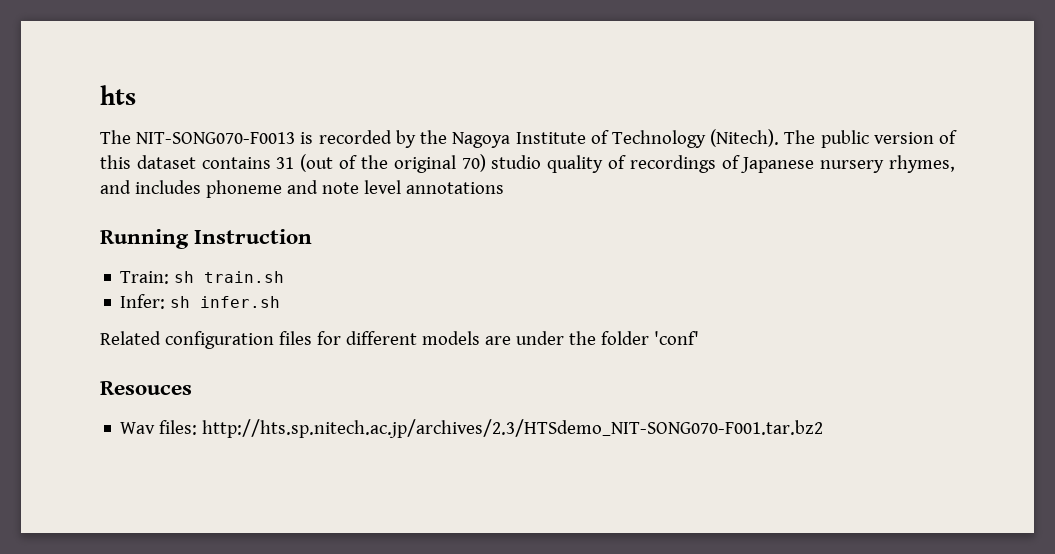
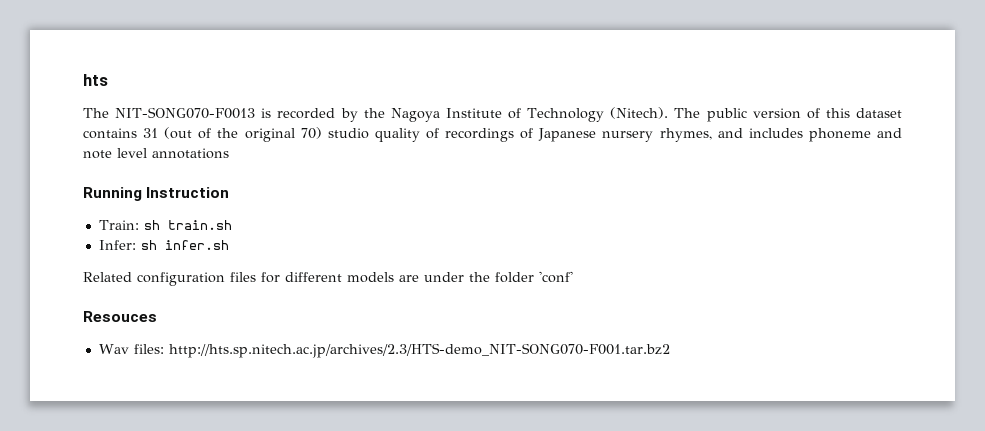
[202,419,824,438] http://hts.sp.nitech.ac.jp/archives/2.3/HTSdemo_NIT-SONG070-F001.tar.bz2 -> [168,343,670,358] http://hts.sp.nitech.ac.jp/archives/2.3/HTS-demo_NIT-SONG070-F001.tar.bz2

